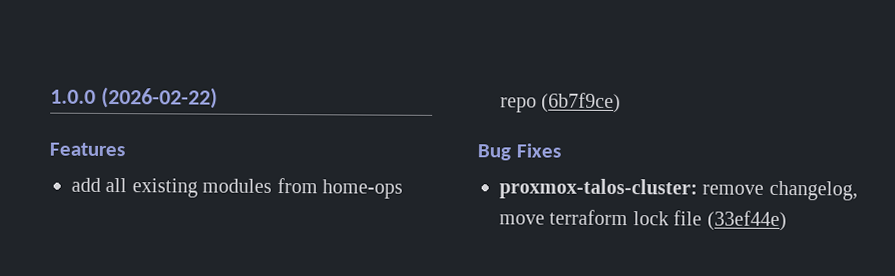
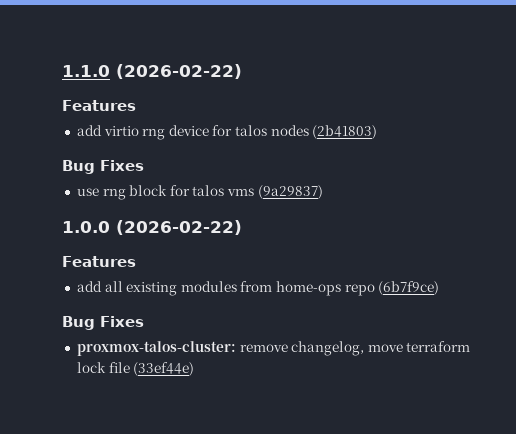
(50, 96) none -> [62,64,242,79] [62,100,136,111] [76,125,378,140] [62,160,144,174] [76,185,323,200] 1.1.0 (2026-02-22) // Features // add virtio rng device for talos nodes (2b41803) // Bug Fixes // use rng block for talos vms (9a29837) //

